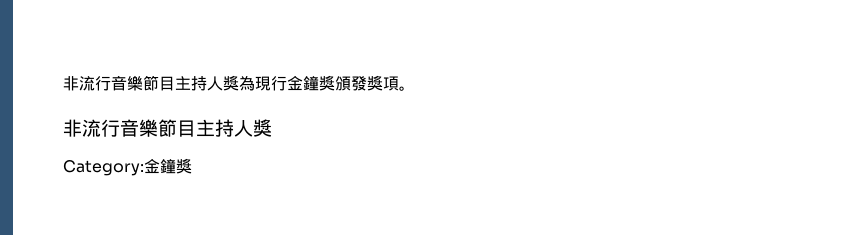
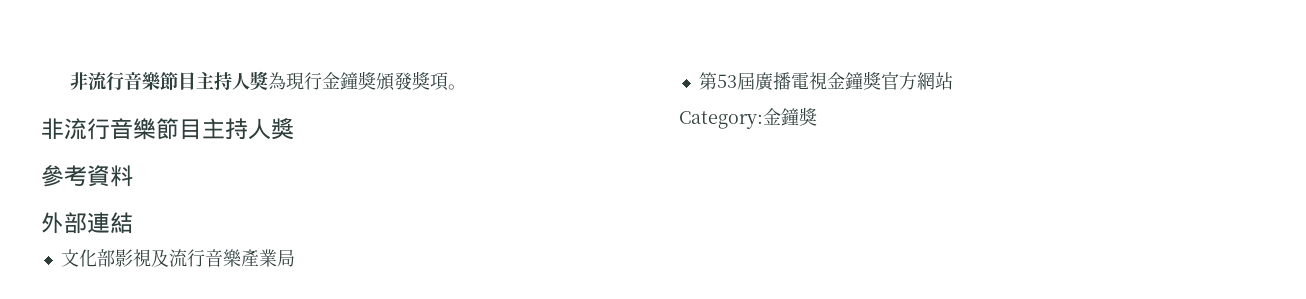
(272, 128) none -> [41,165,133,187] [41,212,133,234] [60,249,295,267] [698,71,953,91] // 參考資料 // 外部連結 // 文化部影視及流行音樂產業局 // 第53屆廣播電視金鐘獎官方網站

